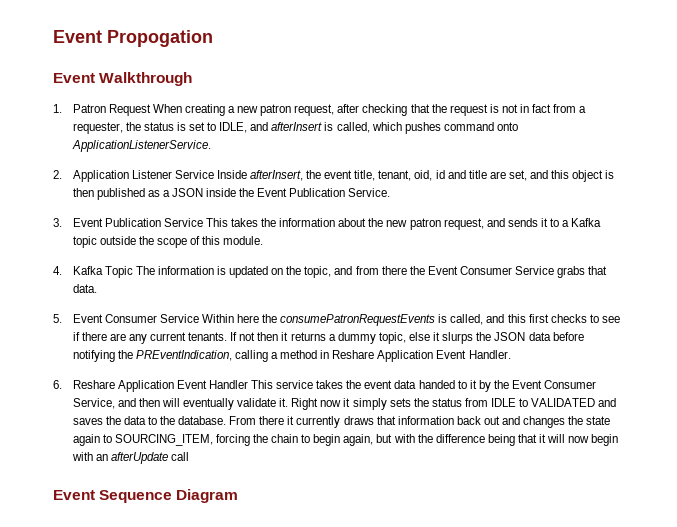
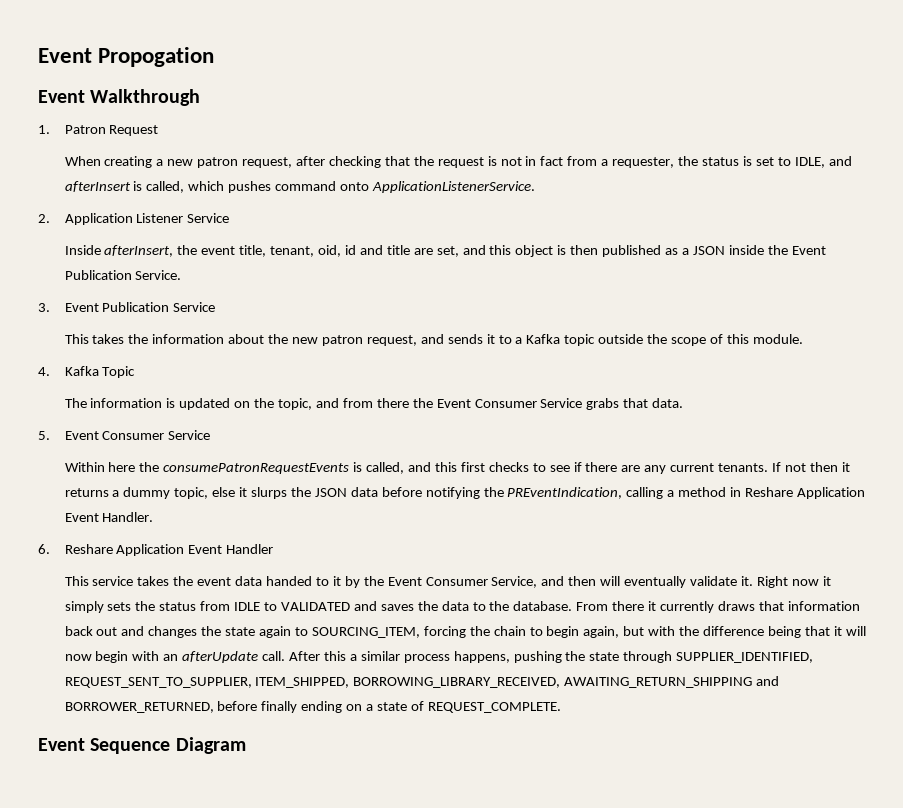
(151, 110) none -> (159, 130) //
(214, 174) none -> (230, 218) //
(203, 222) none -> (216, 307) //
(133, 272) none -> (136, 372) //
(199, 318) none -> (211, 435) //
(248, 384) none -> (274, 549) //
[170,452,189,461] call -> [262,651,814,663] [64,676,780,688] [64,701,561,713] call. After this a similar process happens, pushing the state through SUPPLIER_IDENTIFIED, REQUEST_SENT_TO_SUPPLIER, ITEM_SHIPPED, BORROWING_LIBRARY_RECEIVED, AWAITING_RETURN_SHIPPING and BORROWER_RETURNED, before finally ending on a state of REQUEST_COMPLETE.

